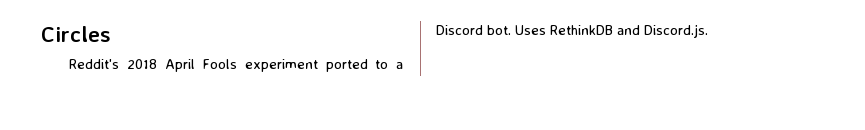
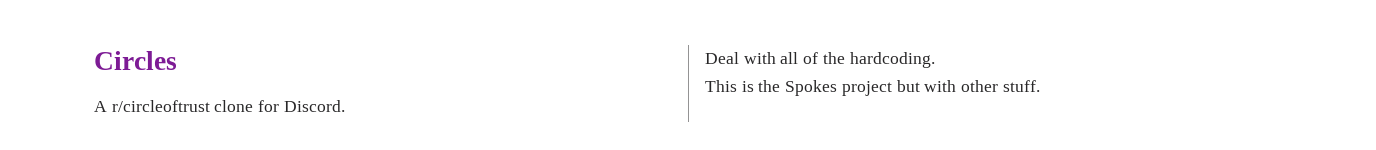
[69,59,404,72] [436,24,708,38] Reddit's 2018 April Fools experiment ported to a Discord bot. Uses RethinkDB and Discord.js. -> [94,100,345,112] [705,52,935,68] [705,80,1040,96] A r/circleoftrust clone for Discord. // Deal with all of the hardcoding. // This is the Spokes project but with other stuff.

